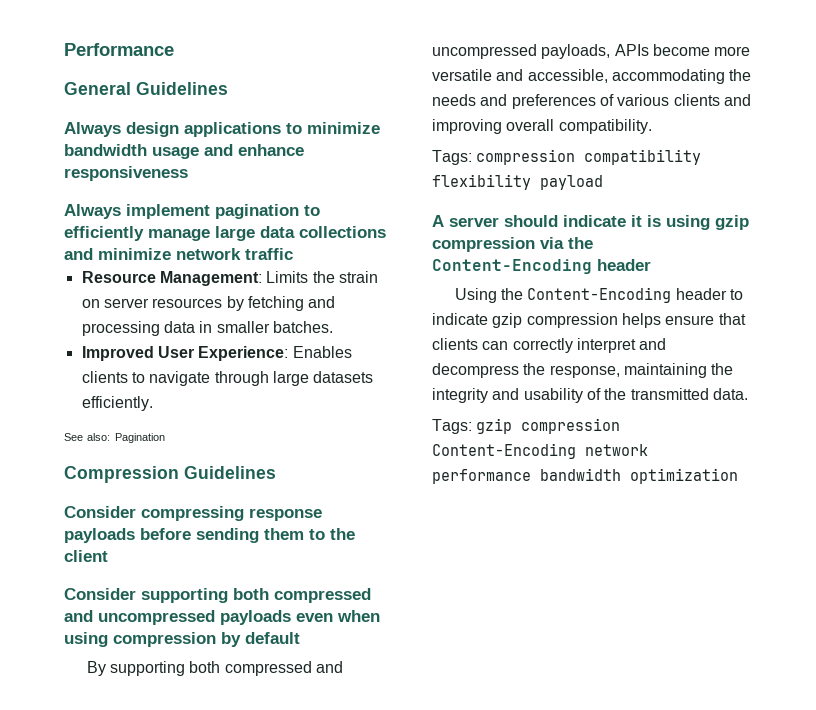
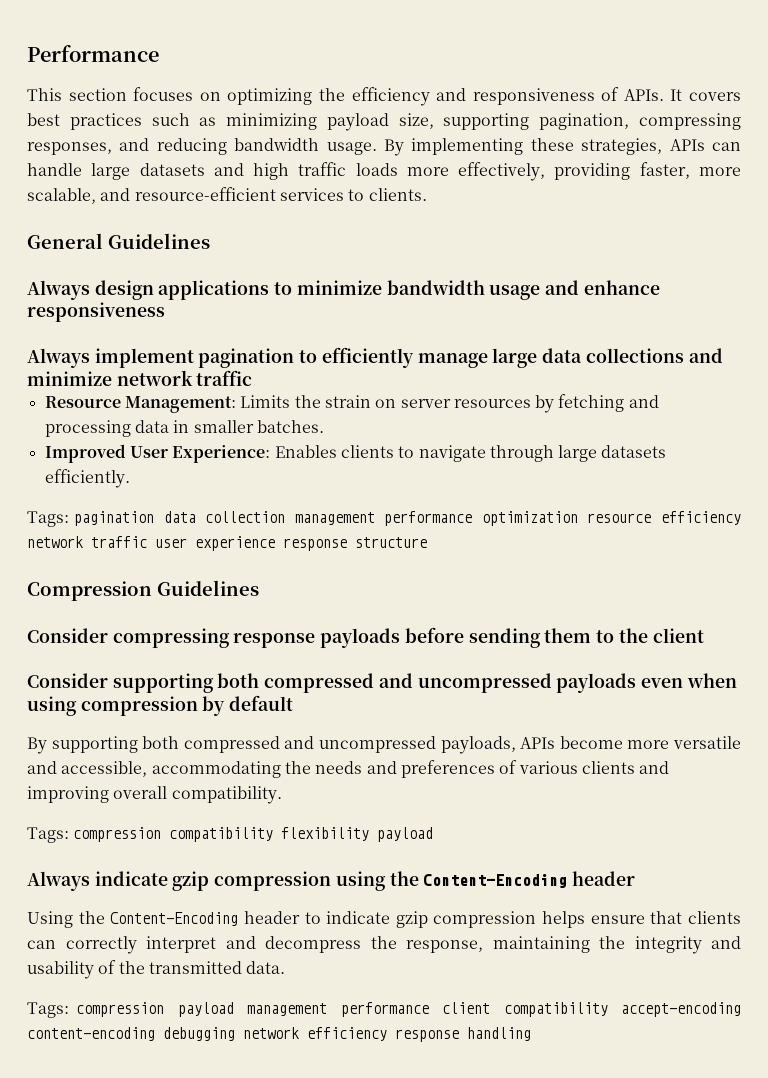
(174, 49) none -> [27,87,742,106] [27,113,741,131] [27,138,742,156] [27,162,741,181] [27,187,427,204] // This section focuses on optimizing the efficiency and responsiveness of APIs. It covers best practices such as minimizing payload size, supporting pagination, compressing responses, and reducing bandwidth usage. By implementing these strategies, APIs can handle large datasets and high traffic loads more effectively, providing faster, more scalable, and resource-efficient services to clients.
[64,433,165,443] See also: Pagination -> [27,511,742,527] [27,536,427,551] Tags: pagination data collection management performance optimization resource efficiency network traffic user experience response structure
[432,215,749,230] [432,237,564,252] A server should indicate it is using gzip compression via -> [27,871,386,891] Always indicate gzip compression using
[476,418,621,434] [432,443,648,459] [432,468,738,484] gzip compression Content-Encoding network performance bandwidth optimization -> [76,1002,741,1017] [27,1027,531,1042] compression payload management performance client compatibility accept-encoding content-encoding debugging network efficiency response handling

